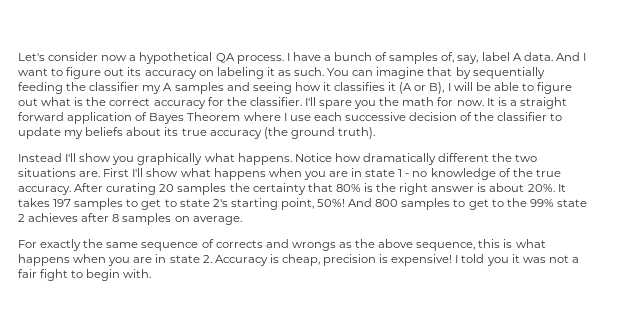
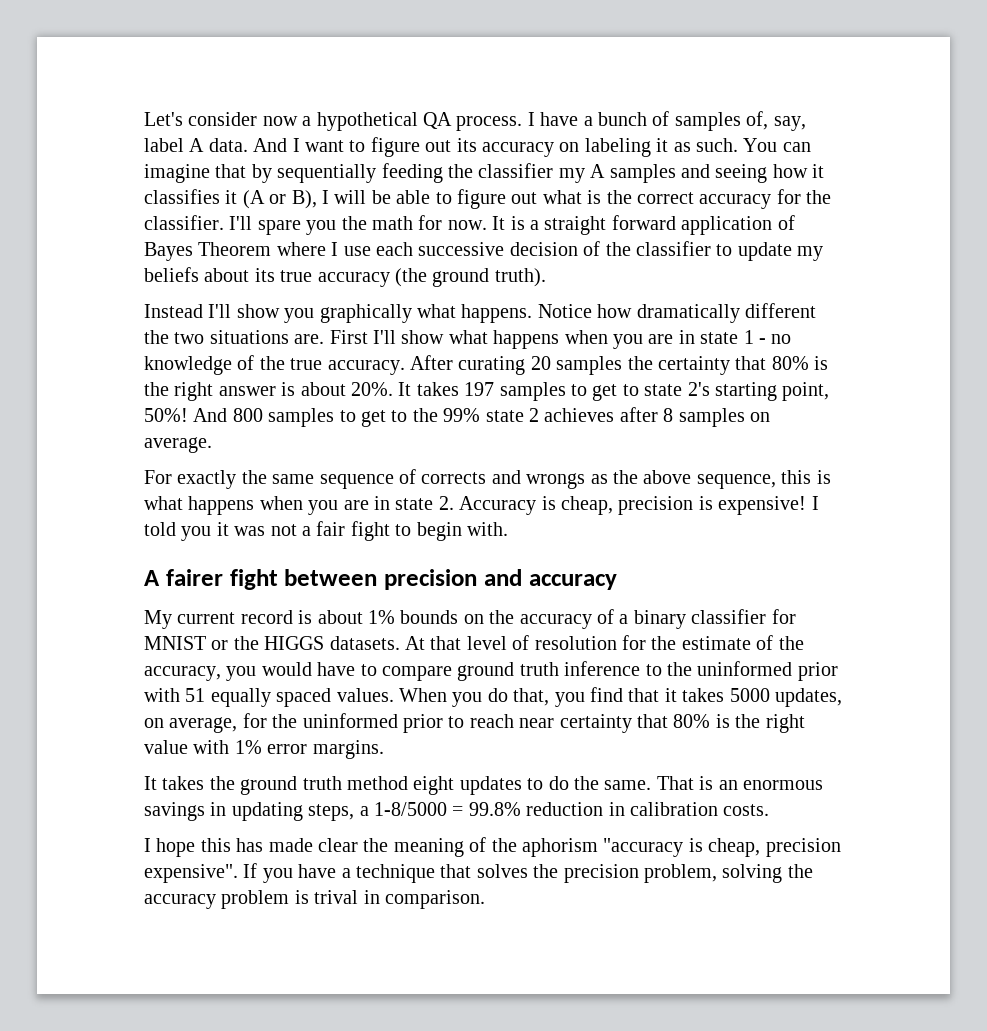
(152, 273) none -> [144,569,617,590] [144,609,796,629] [144,635,804,650] [144,661,838,681] [144,687,842,707] [144,713,805,733] [144,740,384,759] [144,776,823,795] [144,802,770,821] [144,837,841,857] [144,863,813,883] [144,890,485,909] // A fairer fight between precision and accuracy // My current record is about 1% bounds on the accuracy of a binary classifier for MNIST or the HIGGS datasets. At that level of resolution for the estimate of the accuracy, you would have to compare ground truth inference to the uninformed prior with 51 equally spaced values. When you do that, you find that it takes 5000 updates, on average, for the uninformed prior to reach near certainty that 80% is the right value with 1% error margins. // It takes the ground truth method eight updates to do the same. That is an enormous savings in updating steps, a 1-8/5000 = 99.8% reduction in calibration costs. // I hope this has made clear the meaning of the aphorism "accuracy is cheap, precision expensive". If you have a technique that solves the precision problem, solving the accuracy problem is trival in comparison.

